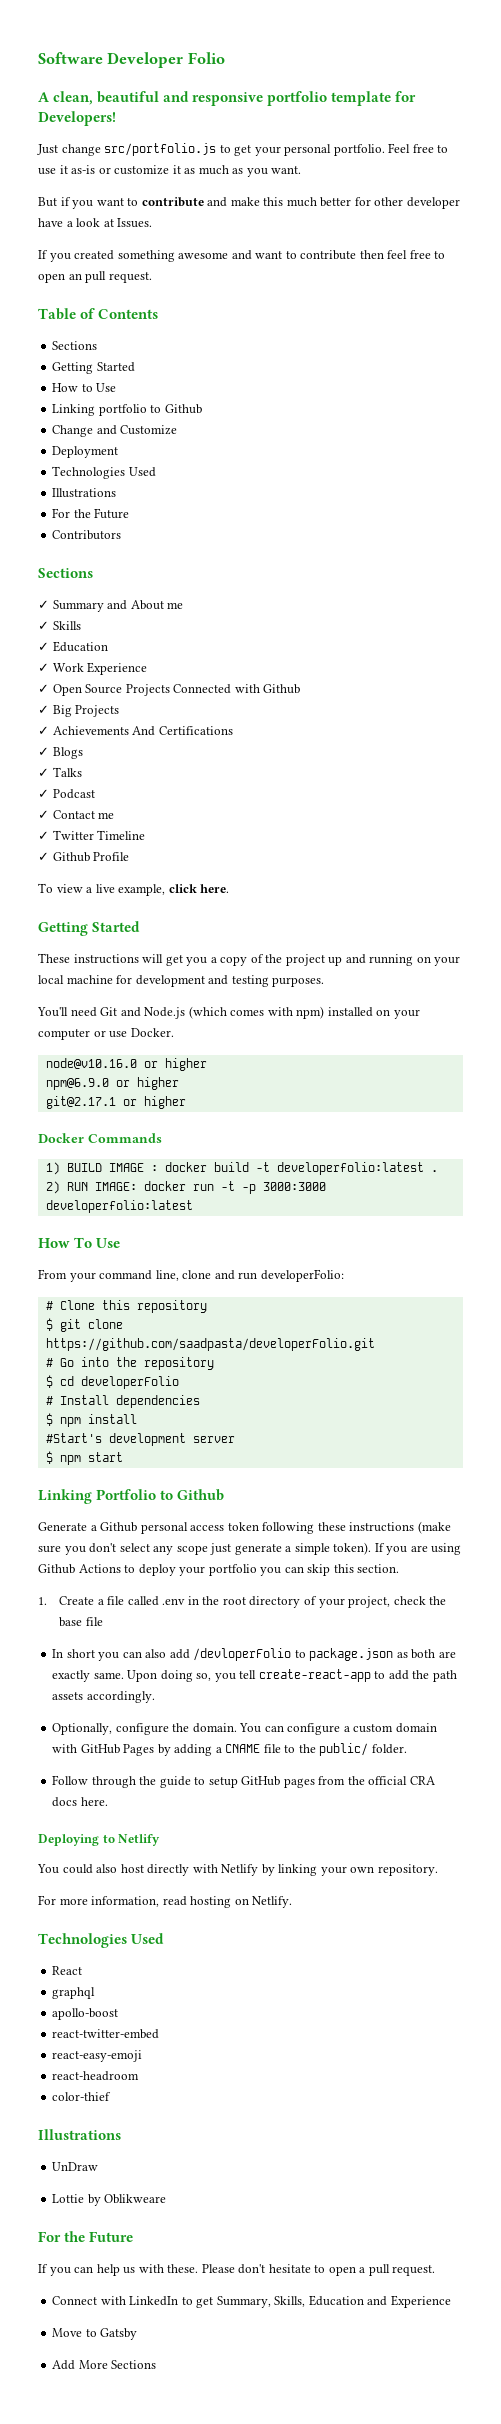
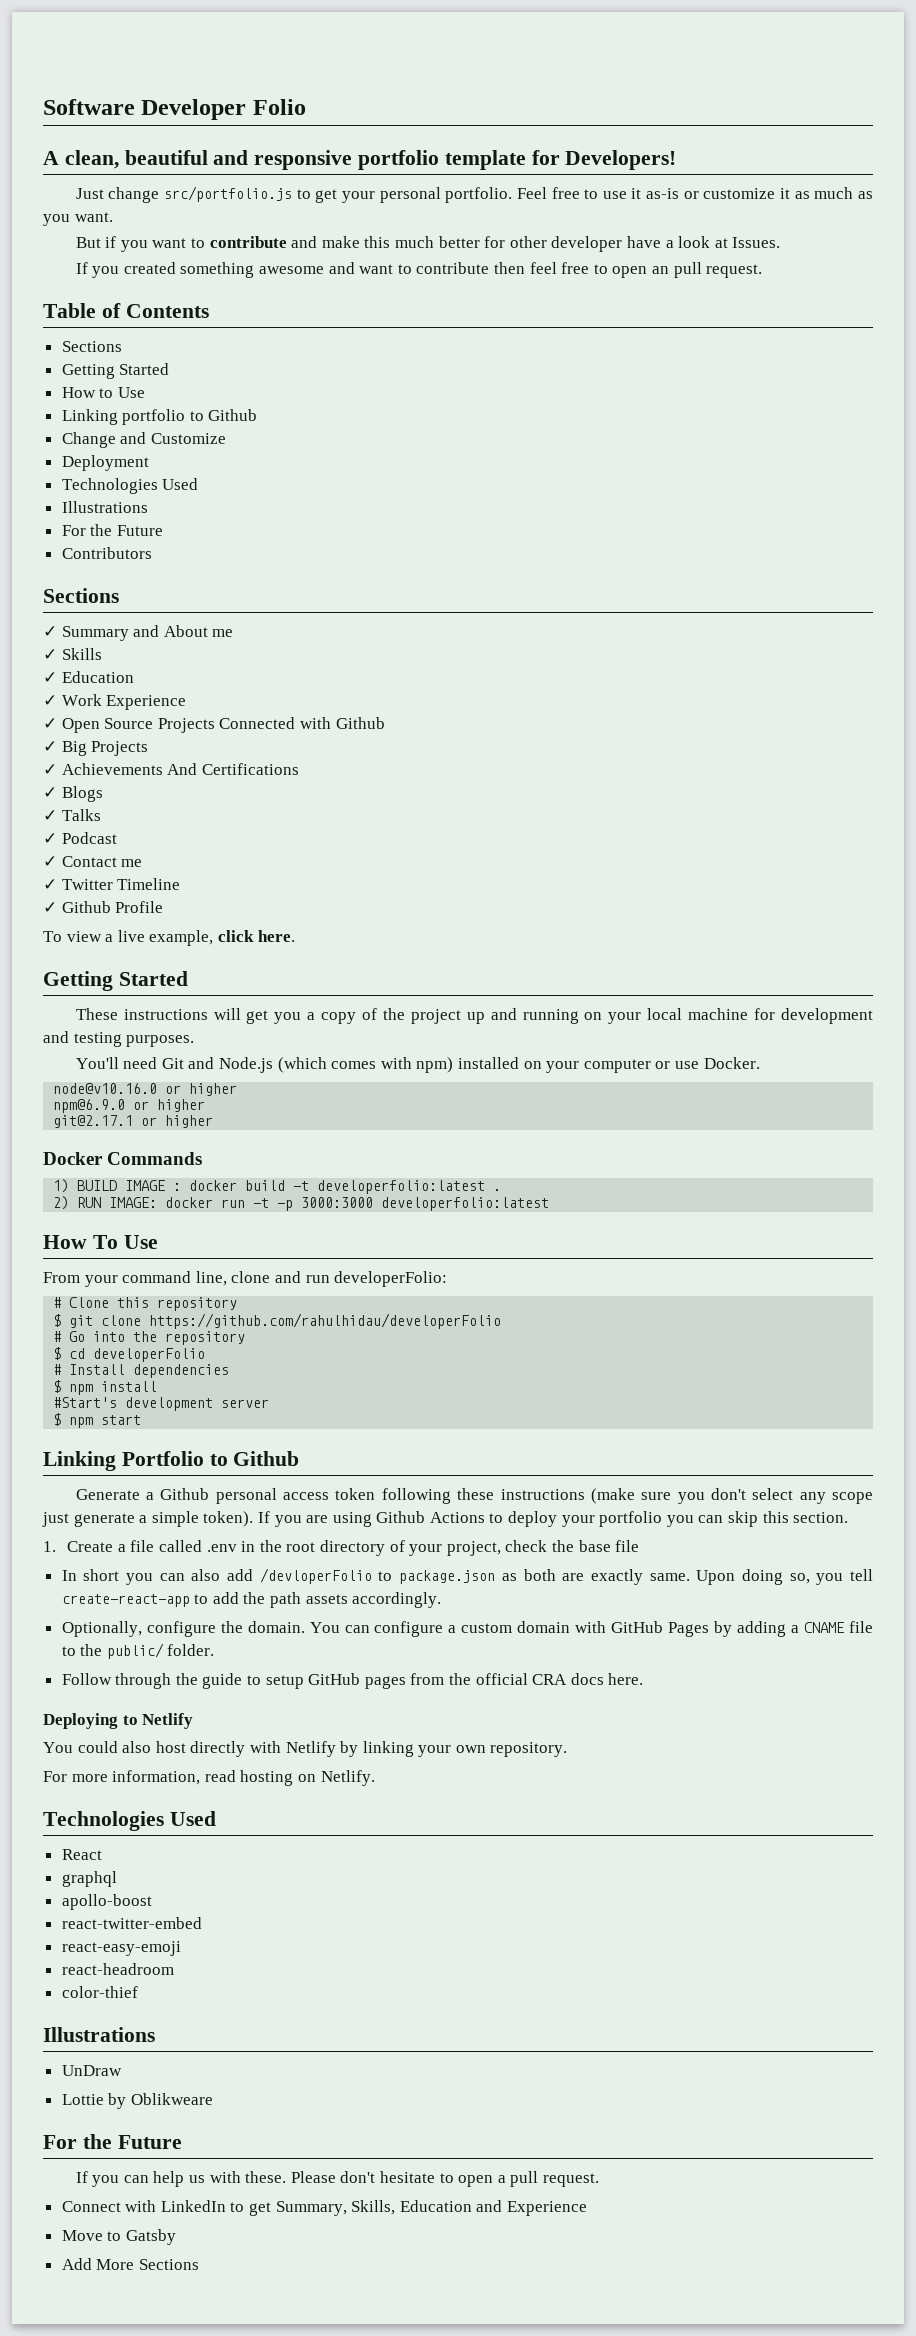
[45,1338,375,1351] https://github.com/saadpasta/developerFolio.git -> [149,1313,502,1329] https://github.com/rahulhidau/developerFolio

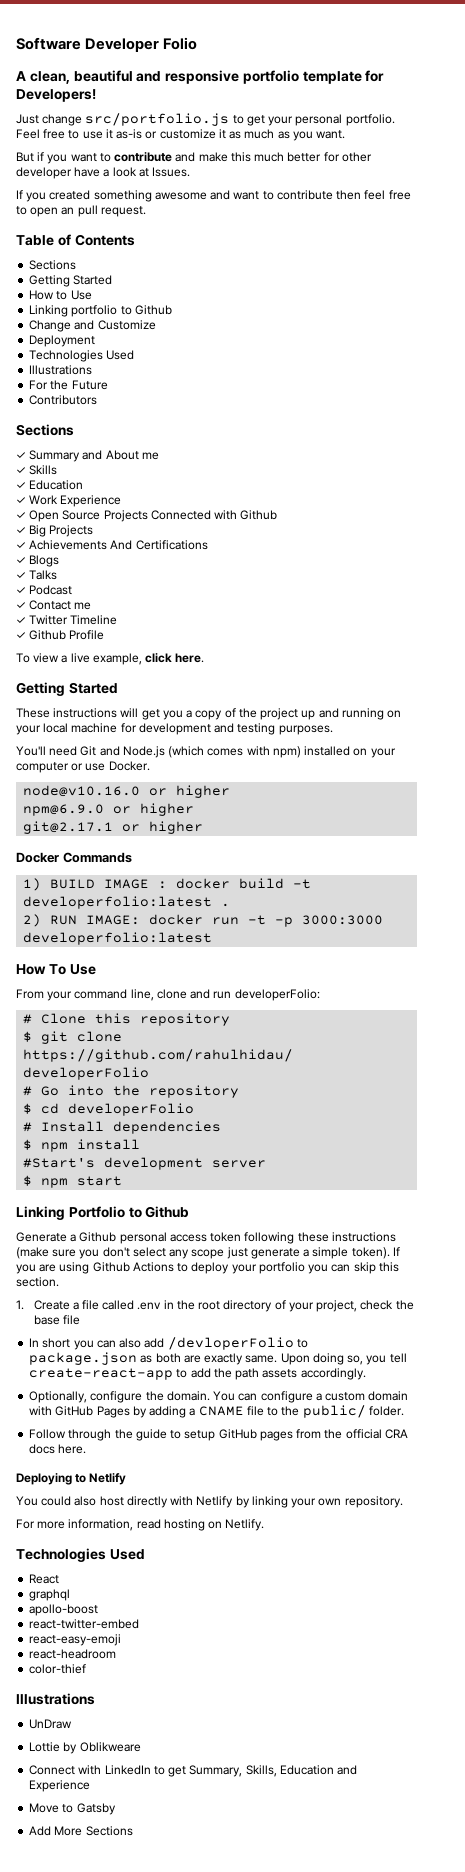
[43,2134,182,2149] [75,2171,599,2187] // For the Future // If you can help us with these. Please don't hesitate to open a pull request. -> (141, 1747) none

